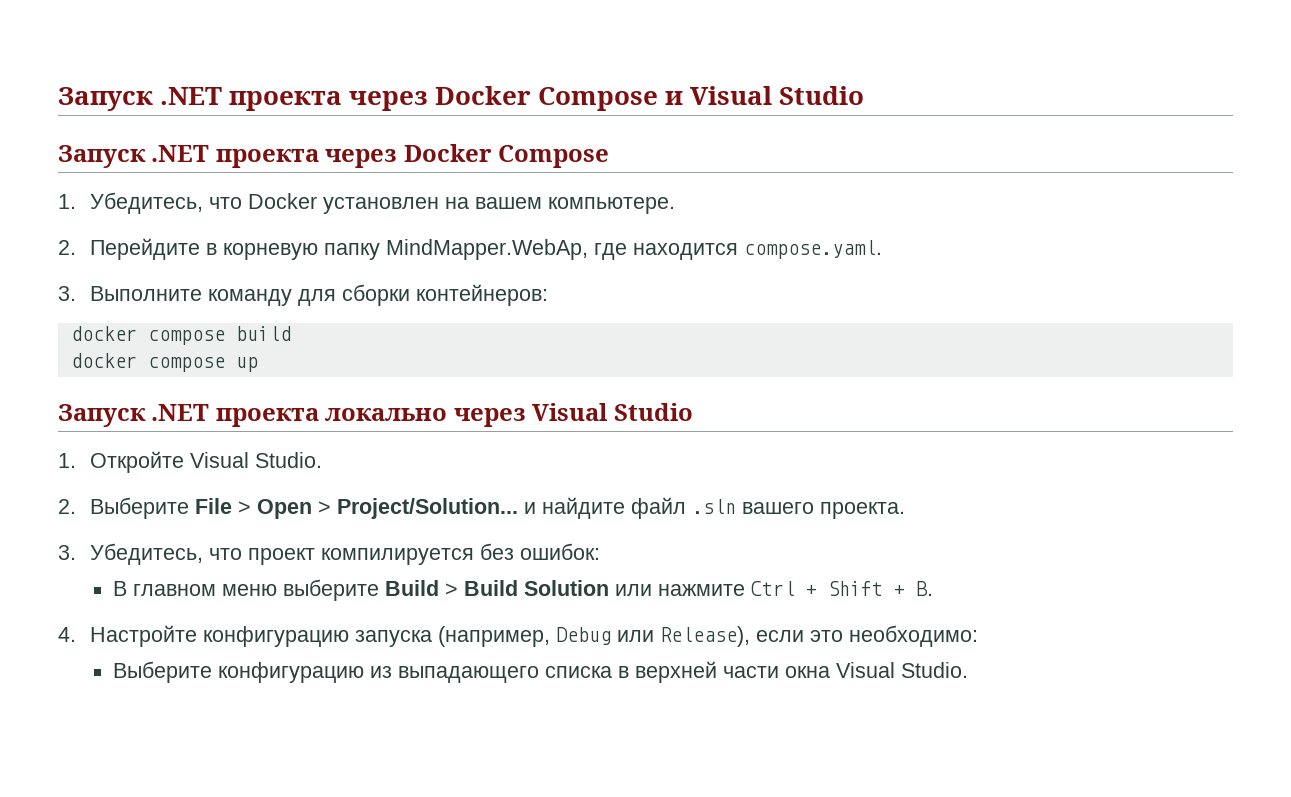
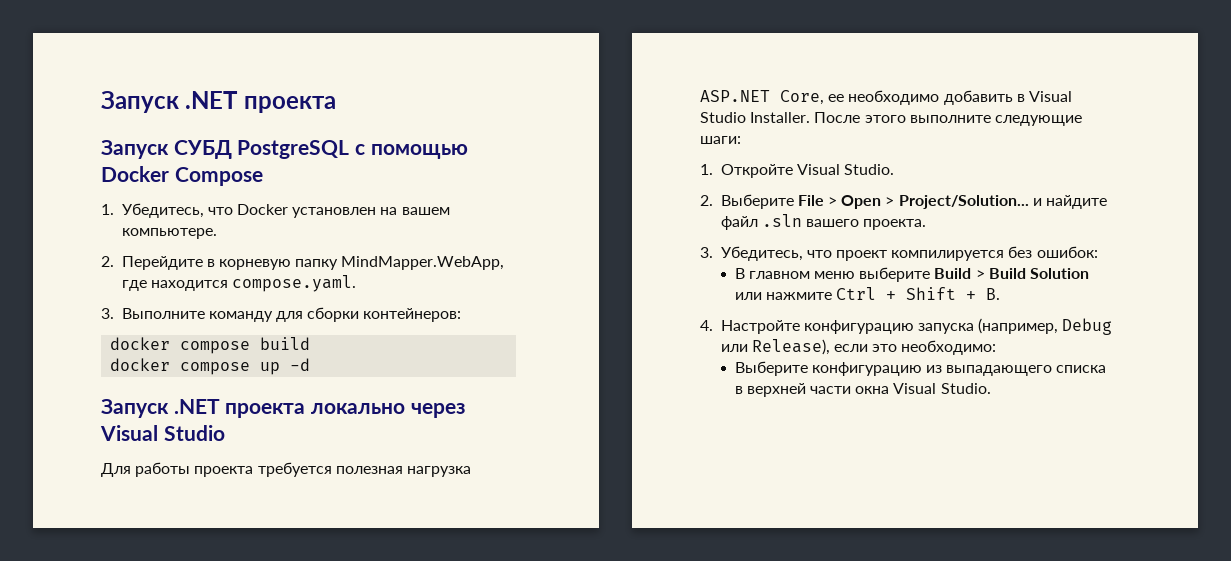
[58,86,865,111] [58,145,398,168] Запуск .NET проекта через Docker Compose и Visual Studio // Запуск .NET проекта через -> [101,91,336,113] [101,140,468,159] Запуск .NET проекта // Запуск СУБД PostgreSQL с помощью
[385,239,588,260] MindMapper.WebAp, -> [341,256,505,270] MindMapper.WebApp,
(258, 364) none -> [290,358,311,371] -d
(693, 412) none -> [101,462,471,477] [700,90,1072,105] [700,112,1082,126] [700,136,741,144] // Для работы проекта требуется полезная нагрузка ASP.NET Core, ее необходимо добавить в Visual Studio Installer. После этого выполните следующие шаги:

